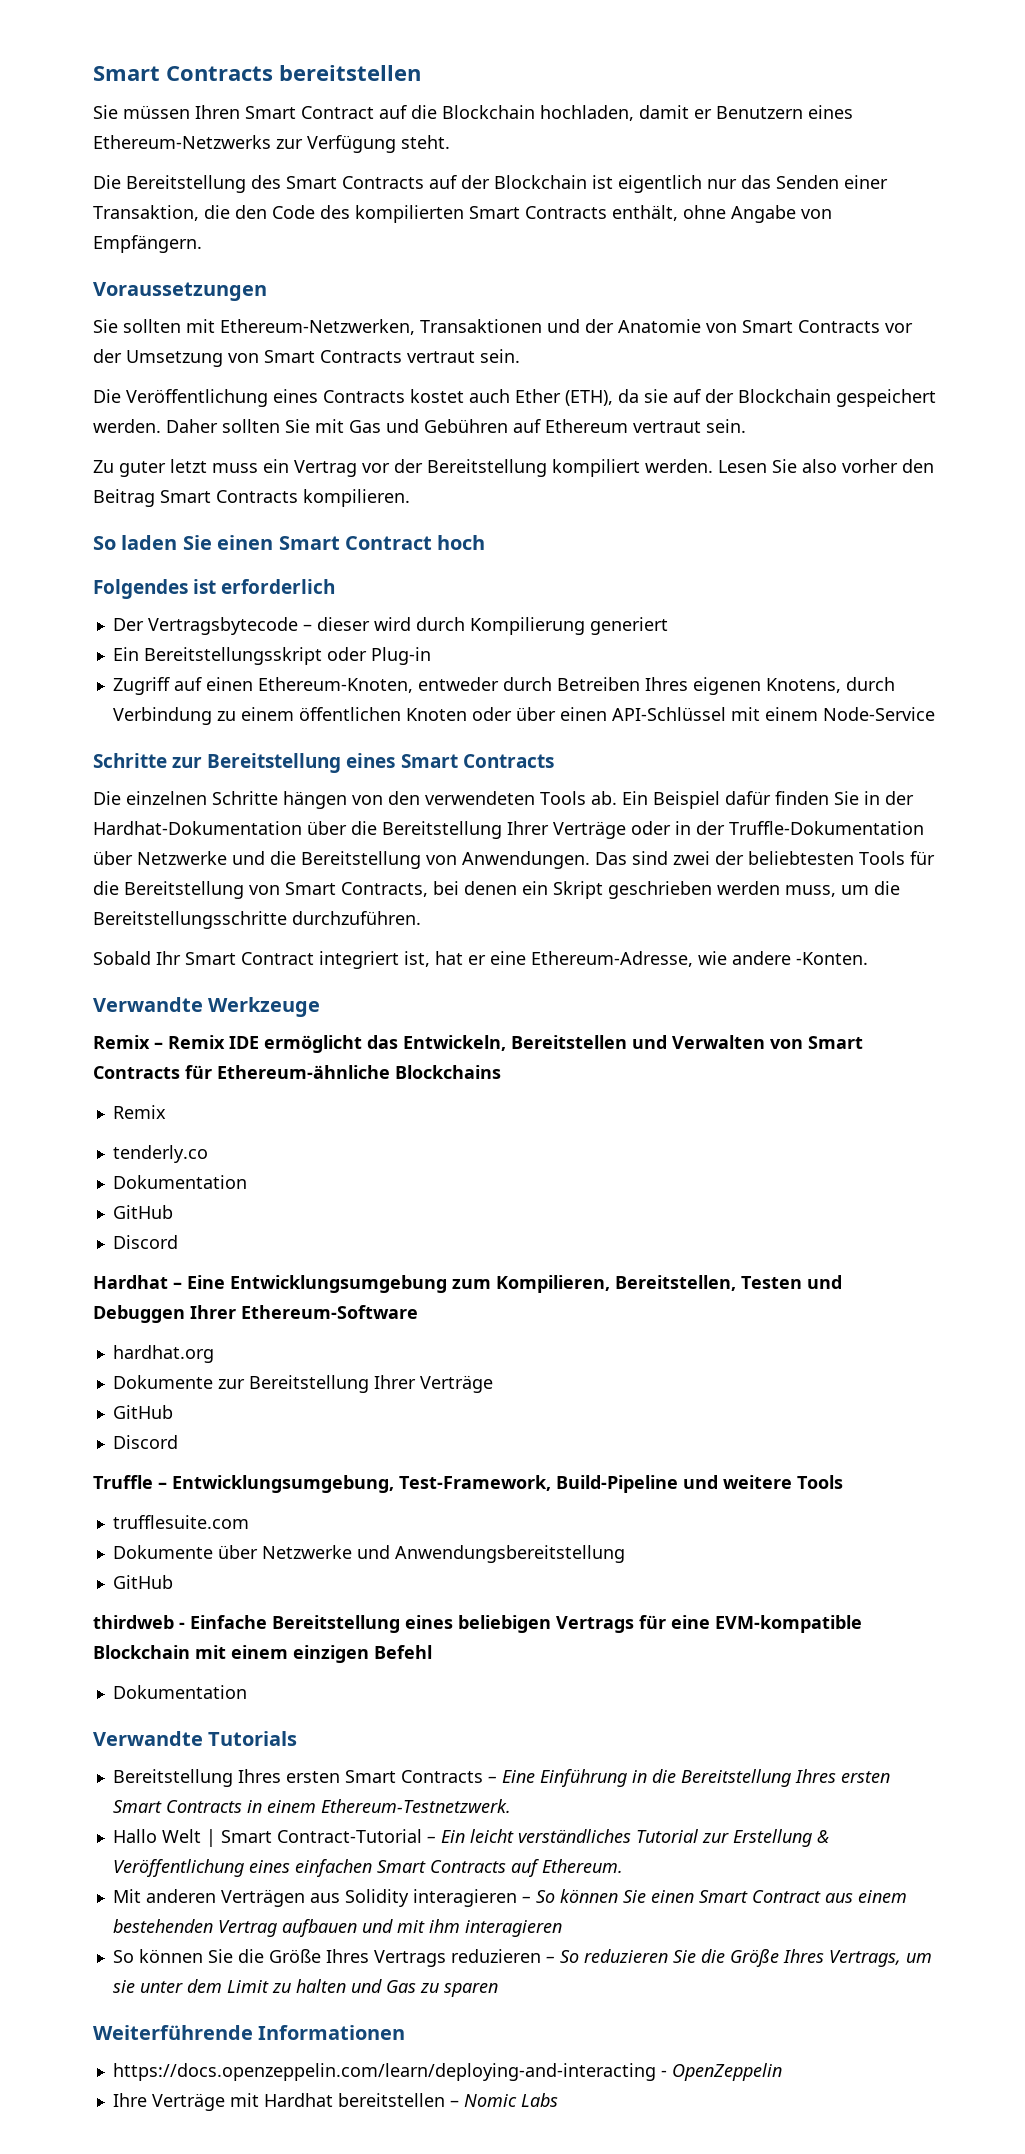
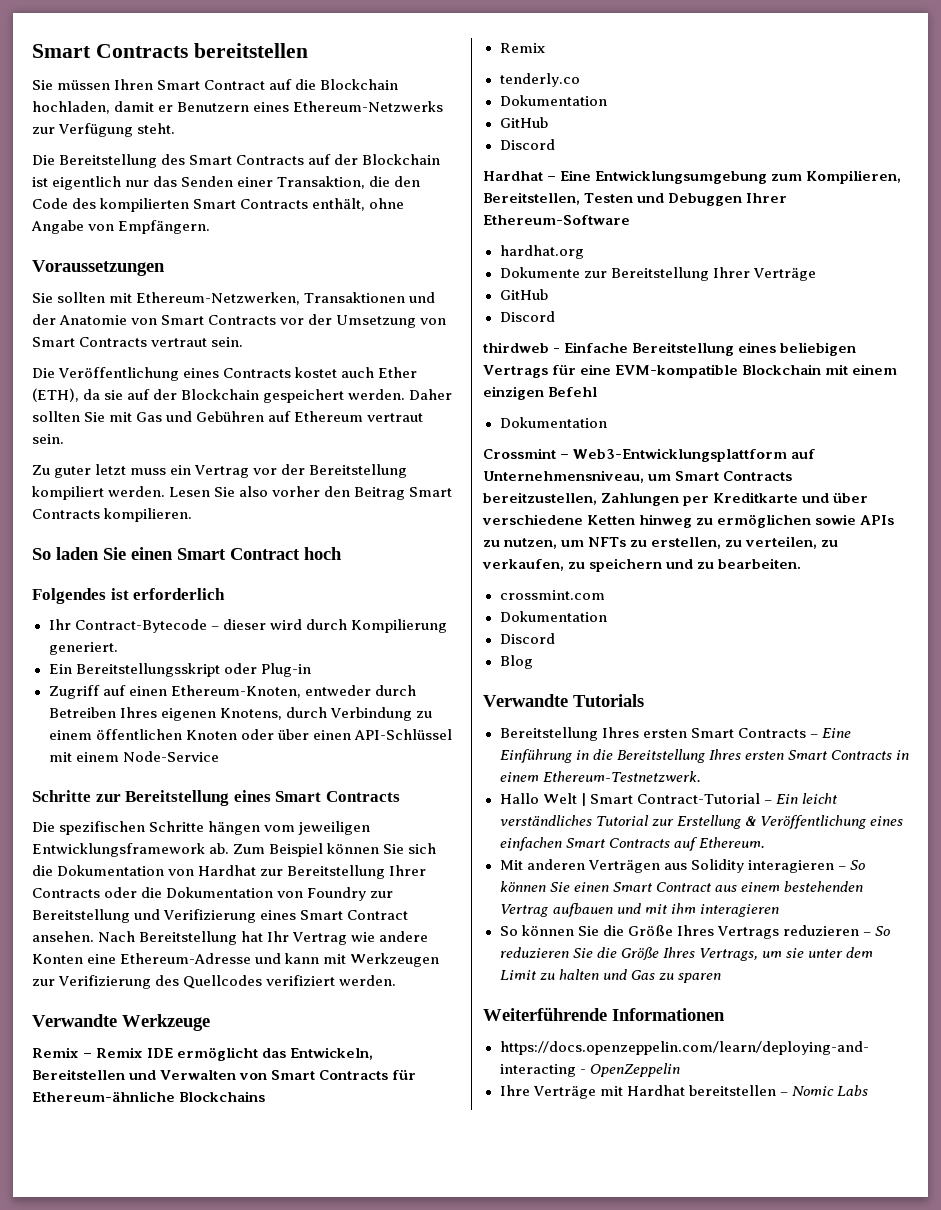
[112,617,298,635] Der Vertragsbytecode -> [48,619,207,633] Ihr Contract-Bytecode
[589,617,668,635] generiert -> [48,642,118,655] generiert.
[126,791,207,805] einzelnen -> [59,821,146,835] spezifischen
[352,791,914,809] [93,821,924,839] [93,851,935,869] [93,881,900,899] [93,911,421,929] [93,951,868,969] von den verwendeten Tools ab. Ein Beispiel dafür finden Sie in der Hardhat-Dokumentation über die Bereitstellung Ihrer Verträge oder in der Truffle-Dokumentation über Netzwerke und die Bereitstellung von Anwendungen. Das sind zwei der beliebtesten Tools für die Bereitstellung von Smart Contracts, bei denen ein Skript geschrieben werden muss, um die Bereitstellungsschritte durchzuführen. // Sobald Ihr Smart Contract integriert ist, hat er eine Ethereum-Adresse, wie andere -Konten. -> [264,821,371,835] [32,843,437,857] [32,865,427,879] [32,887,394,901] [32,909,409,923] [32,931,429,945] [32,953,440,967] [32,975,397,989] vom jeweiligen Entwicklungsframework ab. Zum Beispiel können Sie sich die Dokumentation von Hardhat zur Bereitstellung Ihrer Contracts oder die Dokumentation von Foundry zur Bereitstellung und Verifizierung eines Smart Contract ansehen. Nach Bereitstellung hat Ihr Vertrag wie andere Konten eine Ethereum-Adresse und kann mit Werkzeugen zur Verifizierung des Quellcodes verifiziert werden.
[93,1475,843,1493] [112,1515,249,1529] [112,1545,625,1563] [112,1575,173,1589] // Truffle – Entwicklungsumgebung, Test-Framework, Build-Pipeline und weitere Tools // trufflesuite.com // Dokumente über Netzwerke und Anwendungsbereitstellung // GitHub -> (555, 316) none
(247, 1692) none -> [483,448,816,462] [483,470,793,483] [483,492,869,506] [482,514,895,528] [483,536,839,549] [482,558,802,572] [499,590,605,600] [499,611,607,622] [499,633,555,644] [499,655,533,669] // Crossmint – Web3-Entwicklungsplattform auf Unternehmensniveau, um Smart Contracts bereitzustellen, Zahlungen per Kreditkarte und über verschiedene Ketten hinweg zu ermöglichen sowie APIs zu nutzen, um NFTs zu erstellen, zu verteilen, zu verkaufen, zu speichern und zu bearbeiten. // crossmint.com // Dokumentation // Discord // Blog

